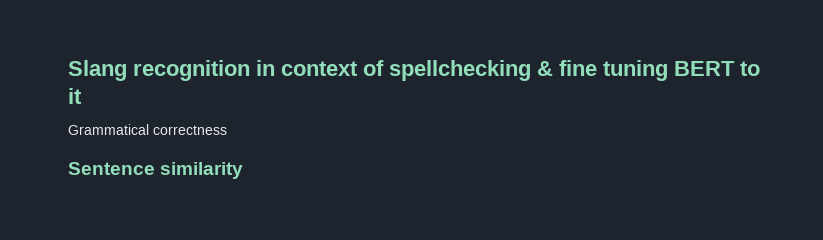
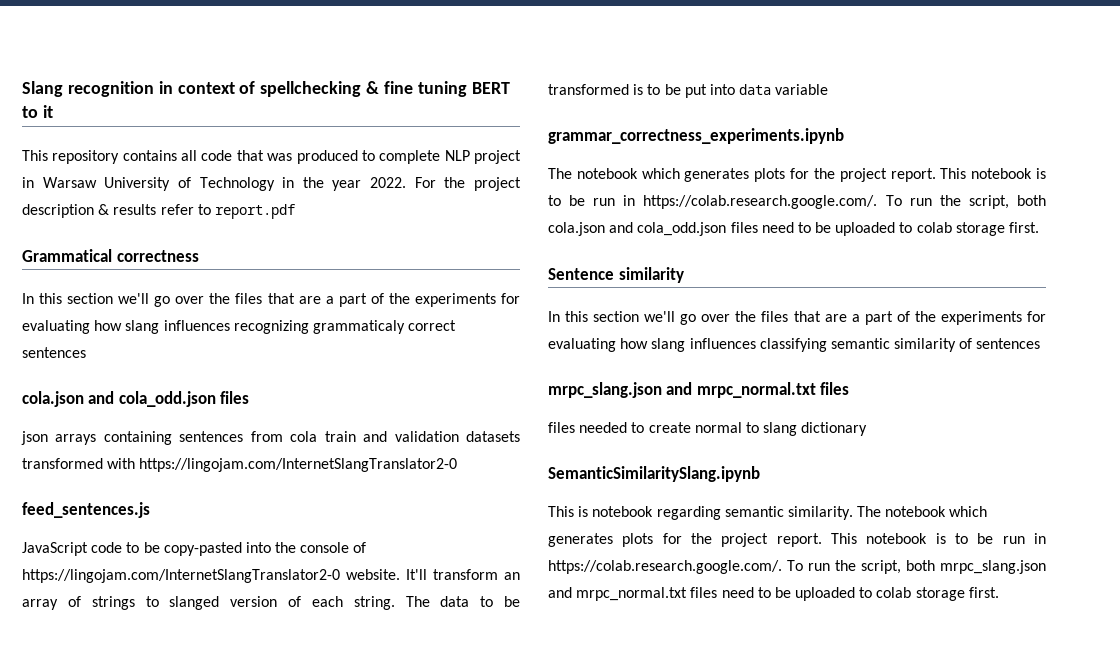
[68,124,227,135] [68,162,244,179] Grammatical correctness // Sentence similarity -> [22,150,522,164] [22,177,521,191] [22,204,295,219] [22,249,199,262] [22,293,520,307] [22,320,457,334] [22,347,86,358] [22,391,250,407] [21,431,520,445] [22,458,458,472] [22,502,150,518] [22,542,367,556] [22,569,520,583] [22,596,520,610] [548,84,829,98] [548,128,844,144] [548,168,1046,182] [548,195,1046,209] [548,222,1040,236] [548,267,684,283] [548,311,1046,325] [548,338,1041,352] [548,382,850,398] [548,422,868,436] [548,466,760,482] [548,506,988,520] [548,533,1046,547] [548,560,1046,574] [548,587,999,601] This repository contains all code that was produced to complete NLP project in Warsaw University of Technology in the year 2022. For the project description & results refer to report.pdf // Grammatical correctness // In this section we'll go over the files that are a part of the experiments for evaluating how slang influences recognizing grammaticaly correct sentences // cola.json and cola_odd.json files // json arrays containing sentences from cola train and validation datasets transformed with https://lingojam.com/InternetSlangTranslator2-0 // feed_sentences.js // JavaScript code to be copy-pasted into the console of https://lingojam.com/InternetSlangTranslator2-0 website. It'll transform an array of strings to slanged version of each string. The data to be transformed is to be put into data variable // grammar_correctness_experiments.ipynb // The notebook which generates plots for the project report. This notebook is to be run in https://colab.research.google.com/. To run the script, both cola.json and cola_odd.json files need to be uploaded to colab storage first. // Sentence similarity // In this section we'll go over the files that are a part of the experiments for evaluating how slang influences classifying semantic similarity of sentences // mrpc_slang.json and mrpc_normal.txt files // files needed to create normal to slang dictionary // SemanticSimilaritySlang.ipynb // This is notebook regarding semantic similarity. The notebook which generates plots for the project report. This notebook is to be run in https://colab.research.google.com/. To run the script, both mrpc_slang.json and mrpc_normal.txt files need to be uploaded to colab storage first.

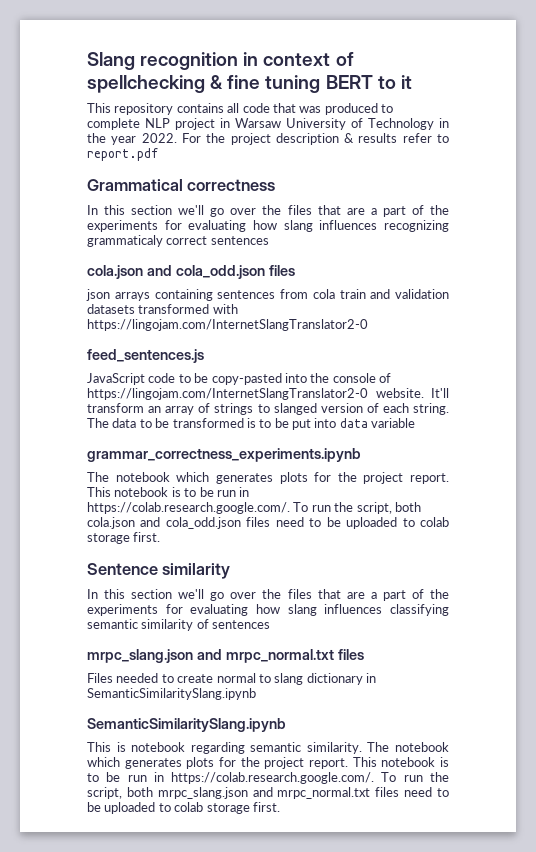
[548,422,575,433] files -> [87,673,113,683] Files
(868, 429) none -> [366,673,376,683] [87,688,256,700] in SemanticSimilaritySlang.ipynb

